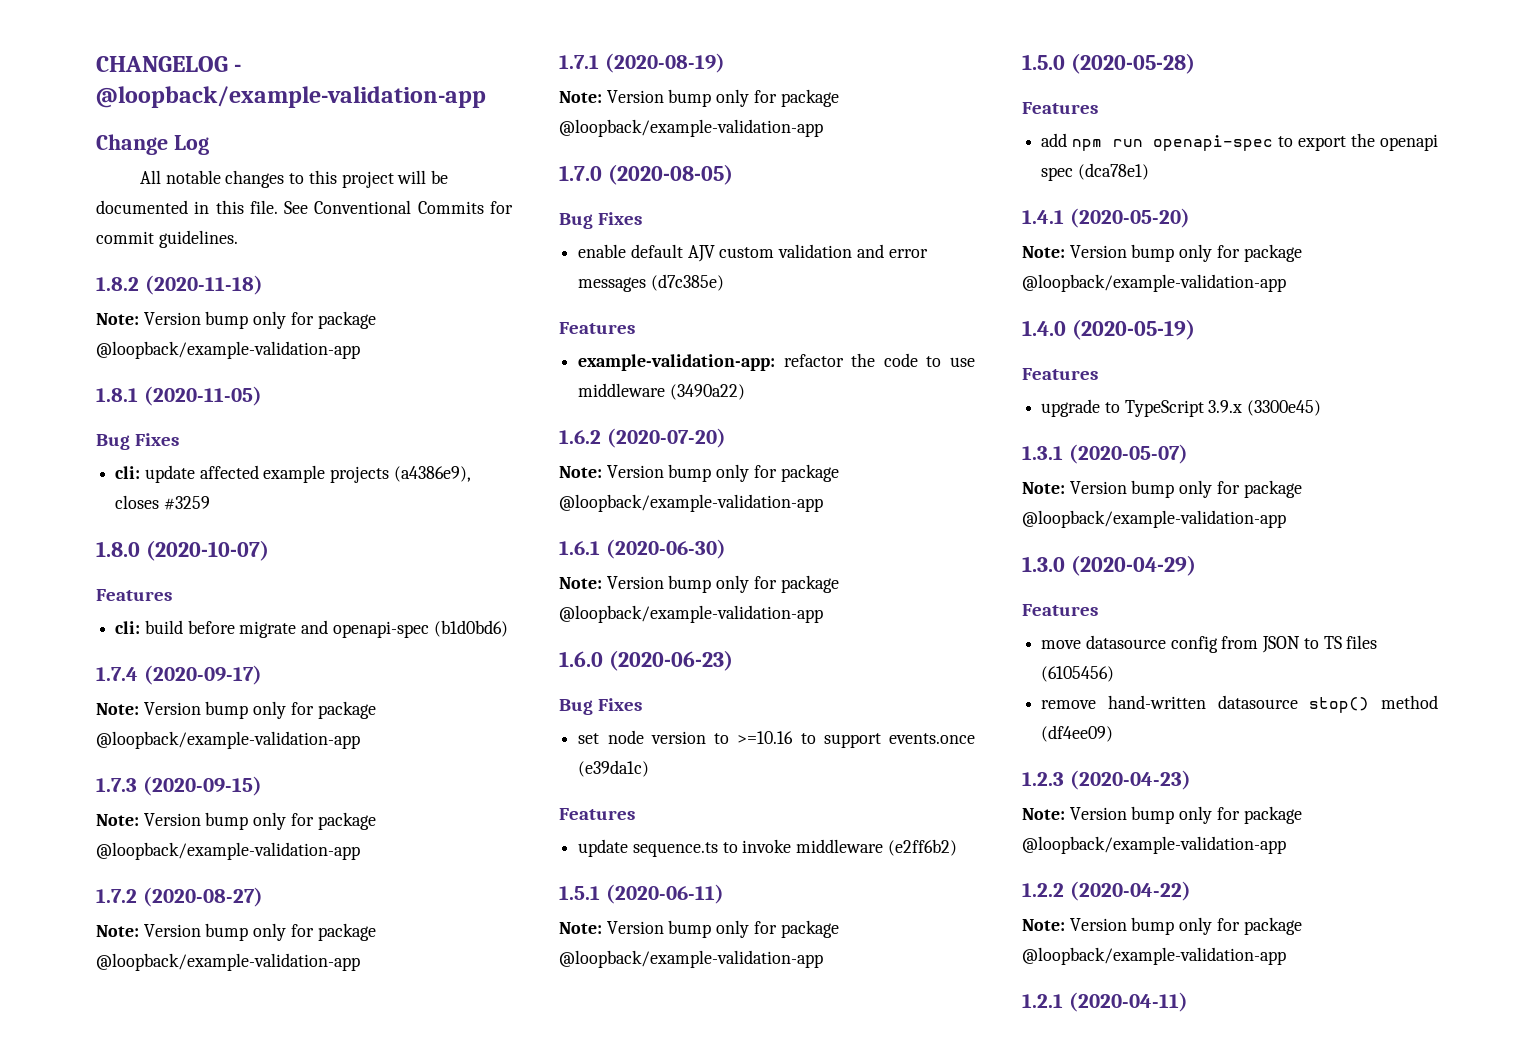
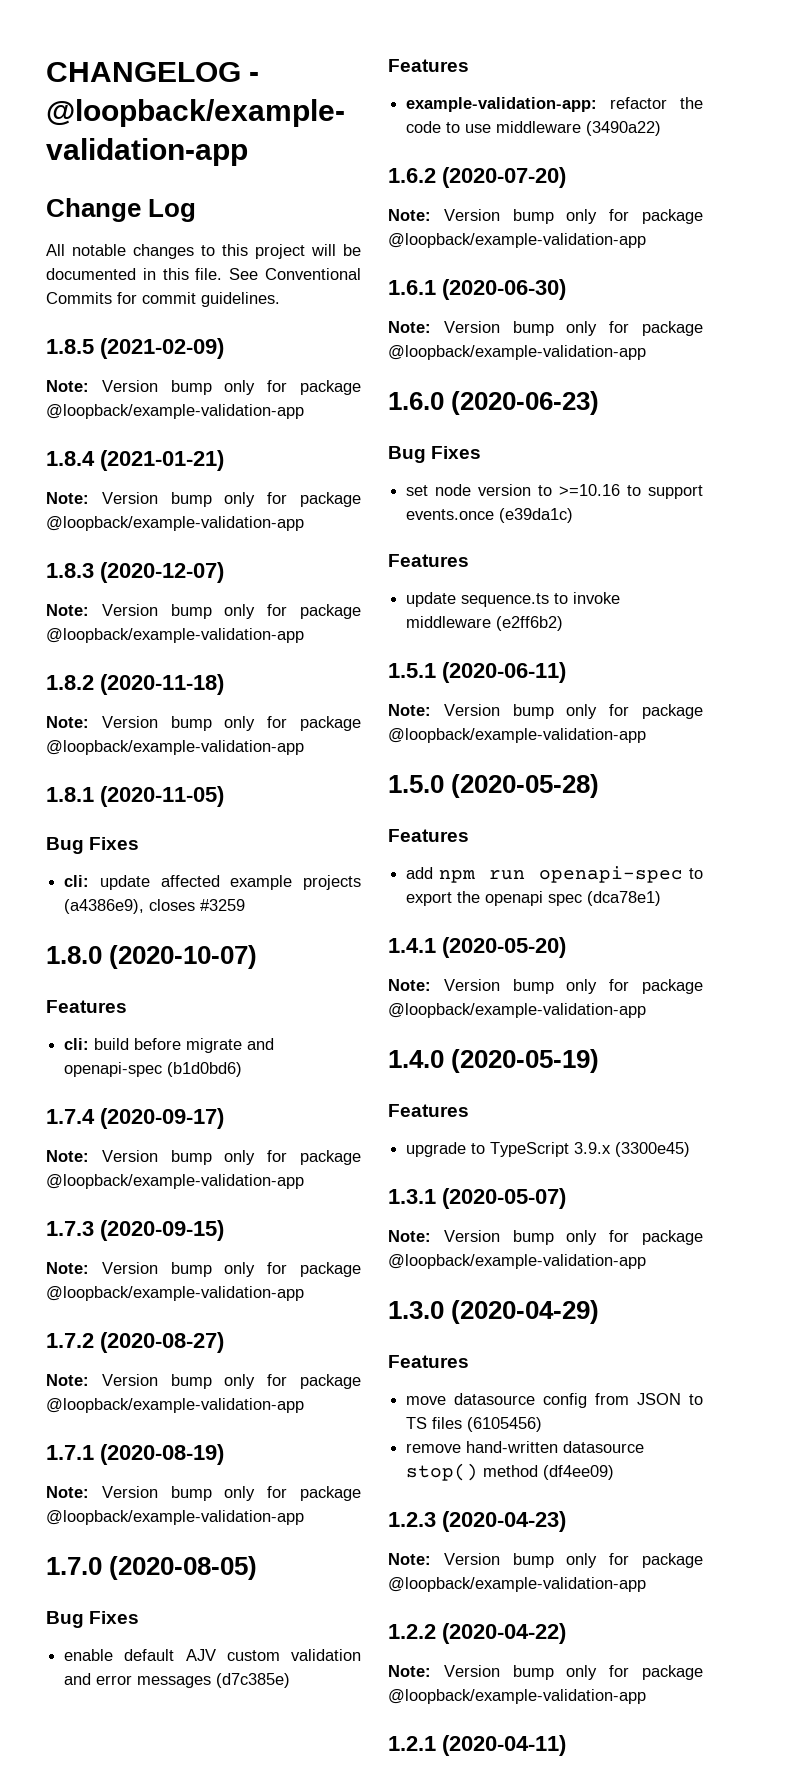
(238, 239) none -> [46,338,224,359] [46,380,361,395] [46,404,304,419] [46,450,224,471] [46,492,361,507] [46,516,304,531] [46,562,224,583] [46,604,361,619] [46,628,304,643] // 1.8.5 (2021-02-09) // Note: Version bump only for package @loopback/example-validation-app // 1.8.4 (2021-01-21) // Note: Version bump only for package @loopback/example-validation-app // 1.8.3 (2020-12-07) // Note: Version bump only for package @loopback/example-validation-app

